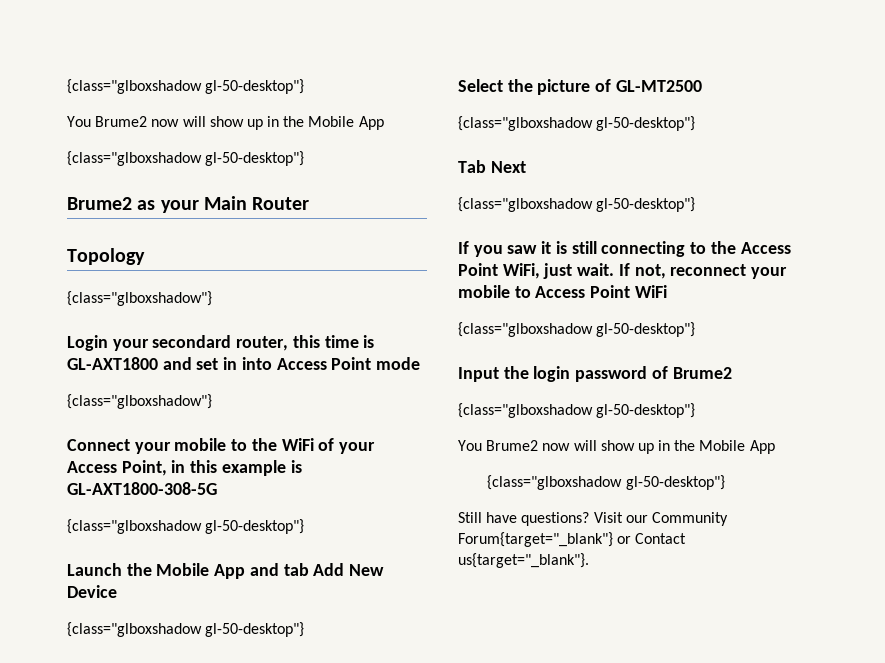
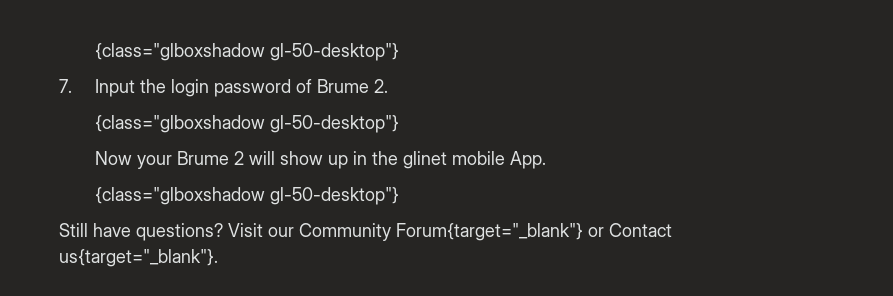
[67,79,305,94] [67,116,384,130] [67,151,305,166] [67,196,310,213] [67,248,145,265] [67,291,212,306] [67,335,375,351] [67,357,421,370] [67,394,212,409] [67,438,376,454] [67,460,302,476] [67,482,217,495] [67,519,305,534] [67,563,385,579] [67,585,117,598] [67,622,305,637] [458,79,702,95] [458,116,696,131] [458,160,526,173] [458,197,696,212] [458,241,791,257] [458,263,788,279] [458,285,667,298] [458,322,696,337] [458,366,732,382] [458,403,696,418] [458,440,775,454] {class="glboxshadow gl-50-desktop"} // You Brume2 now will show up in the Mobile App // {class="glboxshadow gl-50-desktop"} // Brume2 as your Main Router // Topology // {class="glboxshadow"} // Login your secondard router, this time is GL-AXT1800 and set in into Access Point mode // {class="glboxshadow"} // Connect your mobile to the WiFi of your Access Point, in this example is GL-AXT1800-308-5G // {class="glboxshadow gl-50-desktop"} // Launch the Mobile App and tab Add New Device // {class="glboxshadow gl-50-desktop"} // Select the picture of GL-MT2500 // {class="glboxshadow gl-50-desktop"} // Tab Next // {class="glboxshadow gl-50-desktop"} // If you saw it is still connecting to the Access Point WiFi, just wait. If not, reconnect your mobile to Access Point WiFi // {class="glboxshadow gl-50-desktop"} // Input the login password of Brume2 // {class="glboxshadow gl-50-desktop"} // You Brume2 now will show up in the Mobile App -> [94,43,399,61] [59,79,388,97] [94,115,399,133] [94,151,546,169] {class="glboxshadow gl-50-desktop"} // 7. Input the login password of Brume 2. // {class="glboxshadow gl-50-desktop"} // Now your Brume 2 will show up in the glinet mobile App.

